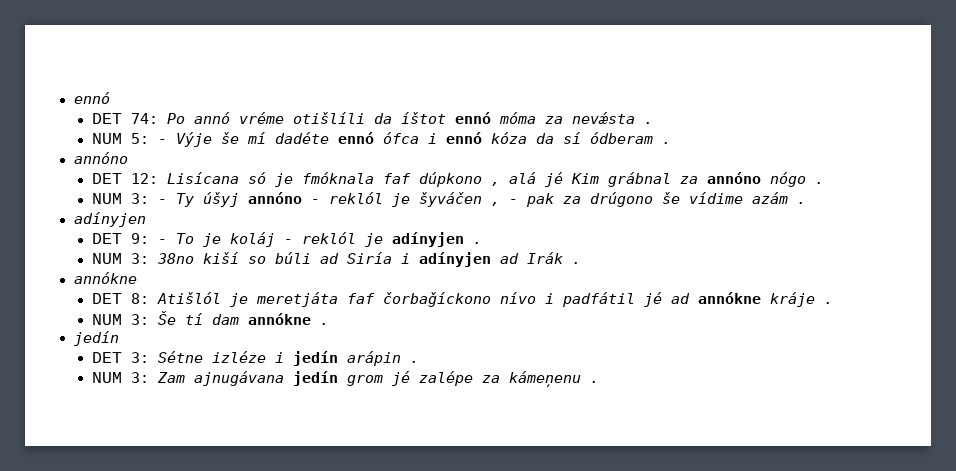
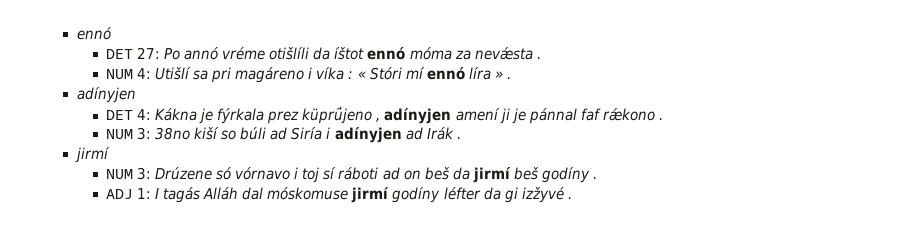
[130,113,158,124] 74: -> [137,47,161,59] 27:
[130,132,671,147] [73,152,128,164] [91,172,824,187] [91,192,806,207] [73,212,146,227] [91,232,464,247] 5: - Výje še mí dadéte ennó ófca i ennó kóza da sí ódberam . // annóno // DET 12: Lisícana só je fmóknala faf dúpkono , alá jé Kim grábnal za annóno nógo . // NUM 3: - Ty úšyj annóno - reklól je šyváčen , - pak za drúgono še vídime azám . // adínyjen // DET 9: - To je koláj - reklól je adínyjen -> [137,67,511,83] [76,87,136,103] [106,106,655,124] 4: Utišlí sa pri magáreno i víka : « Stóri mí ennó líra » . // adínyjen // DET 4: Kákna je fýrkala prez küprǘjeno , adínyjen amení ji je pánnal faf rǽkono
[73,272,137,284] [91,292,833,307] [91,311,329,325] [73,331,119,346] [91,351,419,366] [91,371,581,387] annókne // DET 8: Atišlól je meretjáta faf čorbaǧíckono nívo i padfátil jé ad annókne kráje . // NUM 3: Še tí dam annókne . // jedín // DET 3: Sétne izléze i jedín arápin . // NUM 3: Zam ajnugávana jedín grom jé zalépe za kámeņenu -> [74,147,110,163] [106,167,597,183] [106,187,564,203] jirmí // NUM 3: Drúzene só vórnavo i toj sí ráboti ad on beš da jirmí beš godíny . // ADJ 1: I tagás Alláh dal móskomuse jirmí godíny léfter da gi izžyvé

